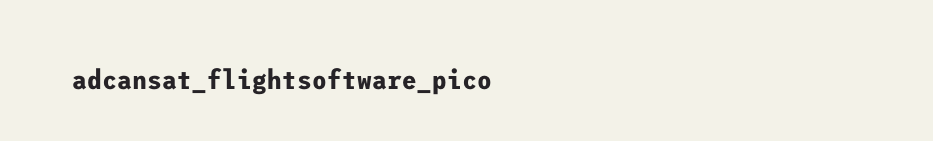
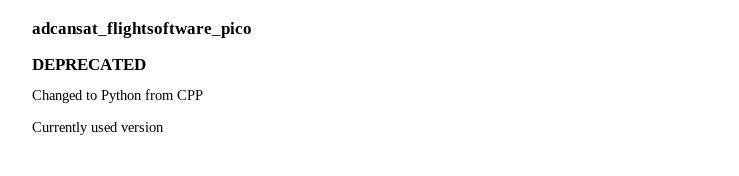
(492, 81) none -> [32,59,146,70] [32,89,203,103] [32,122,164,135] // DEPRECATED // Changed to Python from CPP // Currently used version

